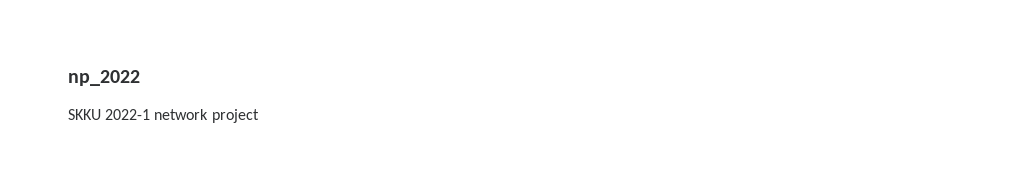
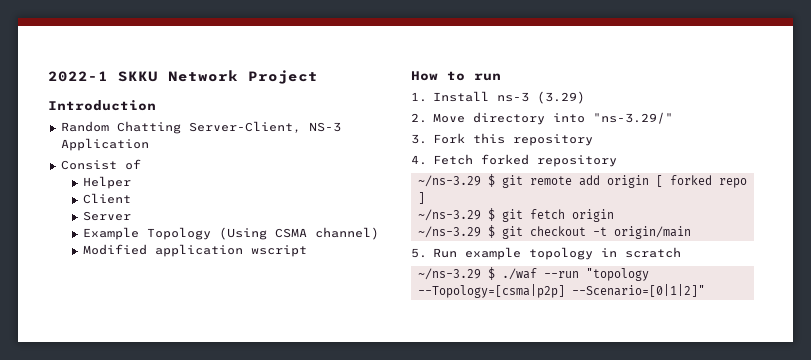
[68,70,140,86] [68,109,259,123] np_2022 // SKKU 2022-1 network project -> [48,70,318,84] [48,100,156,111] [60,121,341,134] [60,138,149,151] [60,159,141,170] [82,176,131,189] [82,193,131,204] [82,211,131,221] [82,227,379,240] [82,244,307,257] [411,71,501,81] [411,91,586,104] [411,112,674,125] [411,133,594,146] [411,154,618,167] [417,174,747,188] [417,192,425,204] [417,208,614,222] [417,225,691,239] [411,247,682,260] [417,267,649,281] [417,284,705,298] 2022-1 SKKU Network Project // Introduction // Random Chatting Server-Client, NS-3 Application // Consist of // Helper // Client // Server // Example Topology (Using CSMA channel) // Modified application wscript // How to run // 1. Install ns-3 (3.29) // 2. Move directory into "ns-3.29/" // 3. Fork this repository // 4. Fetch forked repository // ~/ns-3.29 $ git remote add origin [ forked repo ] // ~/ns-3.29 $ git fetch origin // ~/ns-3.29 $ git checkout -t origin/main // 5. Run example topology in scratch // ~/ns-3.29 $ ./waf --run "topology --Topology=[csma|p2p] --Scenario=[0|1|2]"

